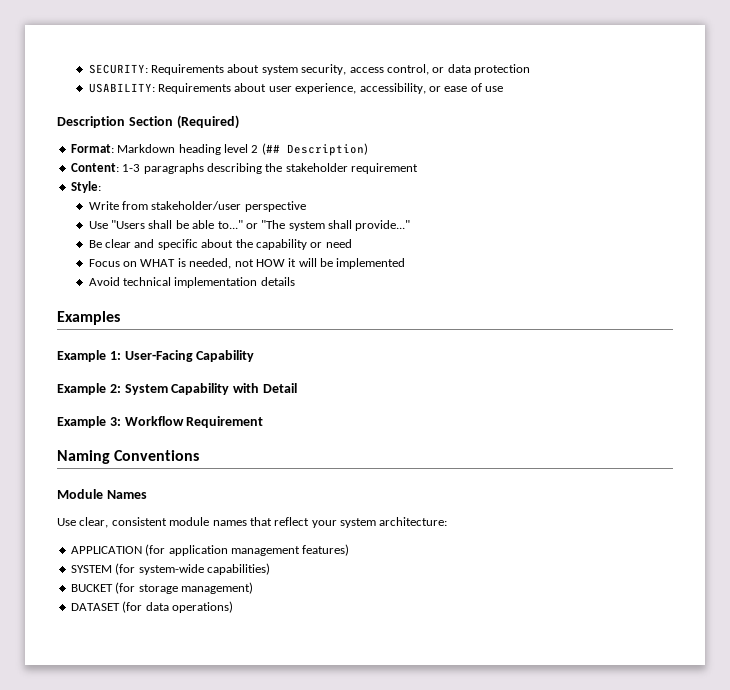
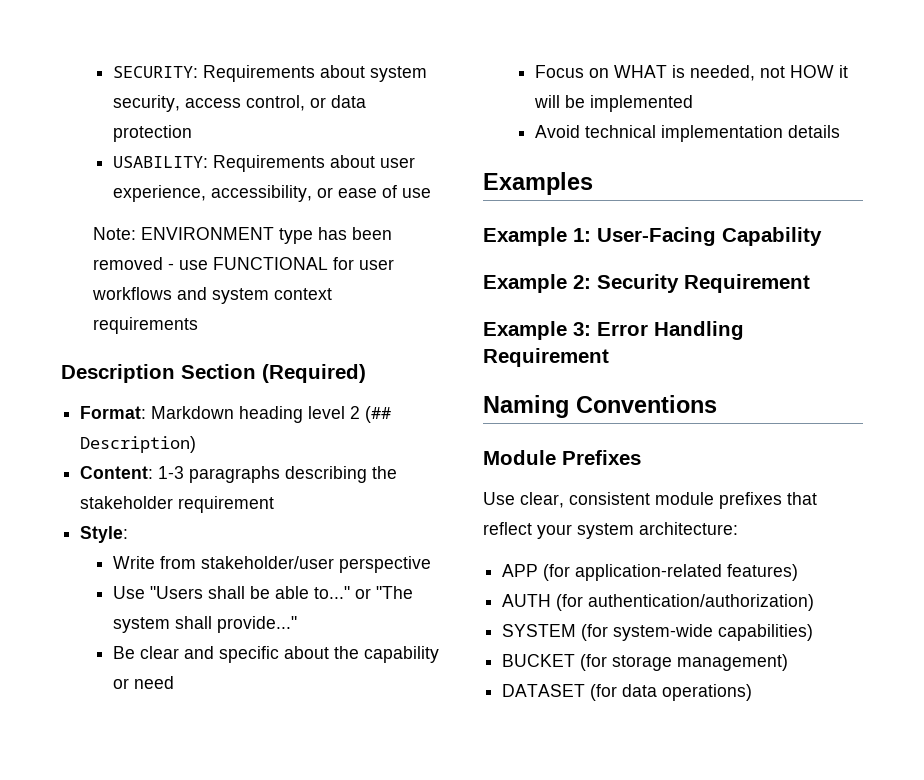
(503, 89) none -> [93,227,393,244] [93,257,395,270] [92,287,333,304] [93,317,199,334] // Note: ENVIRONMENT type has been removed - use FUNCTIONAL for user workflows and system context requirements
[124,383,297,395] System Capability with Detail -> [597,274,810,293] Security Requirement
[124,416,184,426] Workflow -> [597,321,744,340] Error Handling
[106,490,147,499] Names -> [562,450,641,465] Prefixes
[212,520,247,526] names -> [719,492,782,509] prefixes
[70,544,350,556] APPLICATION (for application management features) -> [502,564,799,581] [502,594,815,611] APP (for application-related features) // AUTH (for authentication/authorization)

